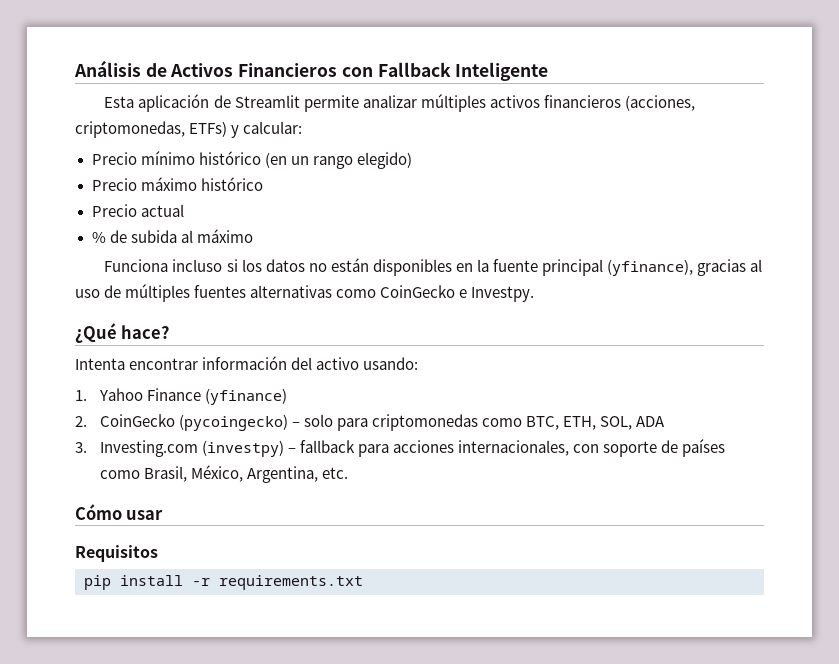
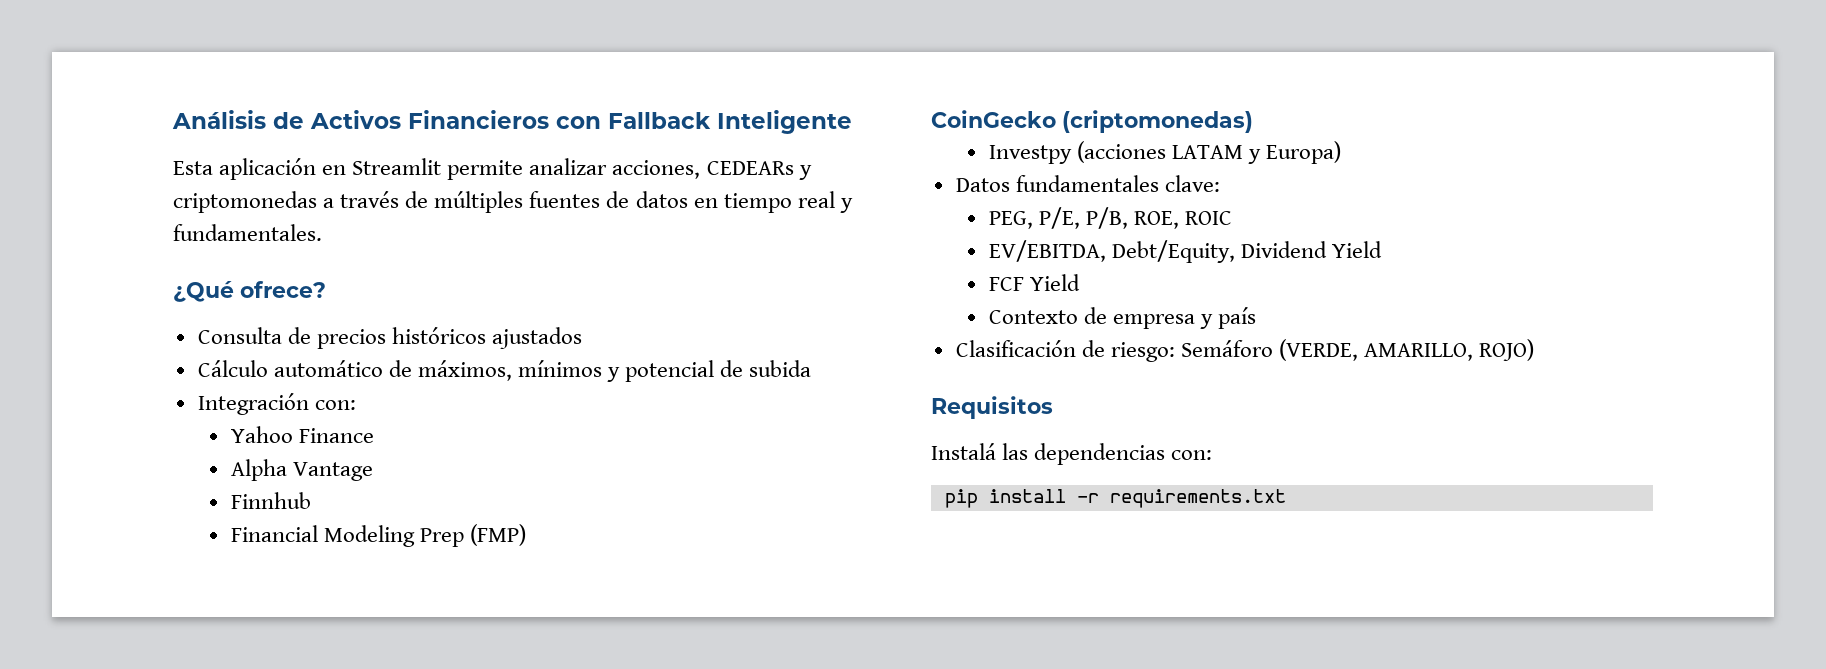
[213,95,231,108] de -> [322,165,347,175] en
[420,94,695,112] [75,121,303,138] [91,151,412,169] [91,177,263,191] [91,204,184,217] [91,229,253,243] [104,258,763,276] [75,284,535,302] [75,323,170,343] [75,356,419,370] [75,388,287,405] [75,414,666,431] [75,439,726,457] [99,465,348,483] [75,504,164,520] [75,545,158,562] múltiples activos financieros (acciones, criptomonedas, ETFs) y calcular: // Precio mínimo histórico (en un rango elegido) // Precio máximo histórico // Precio actual // % de subida al máximo // Funciona incluso si los datos no están disponibles en la fuente principal (yfinance), gracias al uso de múltiples fuentes alternativas como CoinGecko e Investpy. // ¿Qué hace? // Intenta encontrar información del activo usando: // 1. Yahoo Finance (yfinance) // 2. CoinGecko (pycoingecko) – solo para criptomonedas como BTC, ETH, SOL, ADA // 3. Investing.com (investpy) – fallback para acciones internacionales, con soporte de países como Brasil, México, Argentina, etc. // Cómo usar // Requisitos -> [612,160,812,180] [173,191,853,213] [173,224,322,241] [173,281,326,302] [197,327,583,349] [197,360,812,382] [197,393,356,415] [230,426,374,443] [230,459,373,481] [230,492,311,509] [230,524,526,547] [931,110,1253,133] [988,141,1341,164] [955,175,1220,192] [988,207,1232,229] [988,240,1382,263] [988,274,1080,291] [988,307,1256,329] [955,339,1535,362] [931,396,1053,419] [931,443,1213,465] acciones, CEDEARs y criptomonedas a través de múltiples fuentes de datos en tiempo real y fundamentales. // ¿Qué ofrece? // Consulta de precios históricos ajustados // Cálculo automático de máximos, mínimos y potencial de subida // Integración con: // Yahoo Finance // Alpha Vantage // Finnhub // Financial Modeling Prep (FMP) // CoinGecko (criptomonedas) // Investpy (acciones LATAM y Europa) // Datos fundamentales clave: // PEG, P/E, P/B, ROE, ROIC // EV/EBITDA, Debt/Equity, Dividend Yield // FCF Yield // Contexto de empresa y país // Clasificación de riesgo: Semáforo (VERDE, AMARILLO, ROJO) // Requisitos // Instalá las dependencias con:

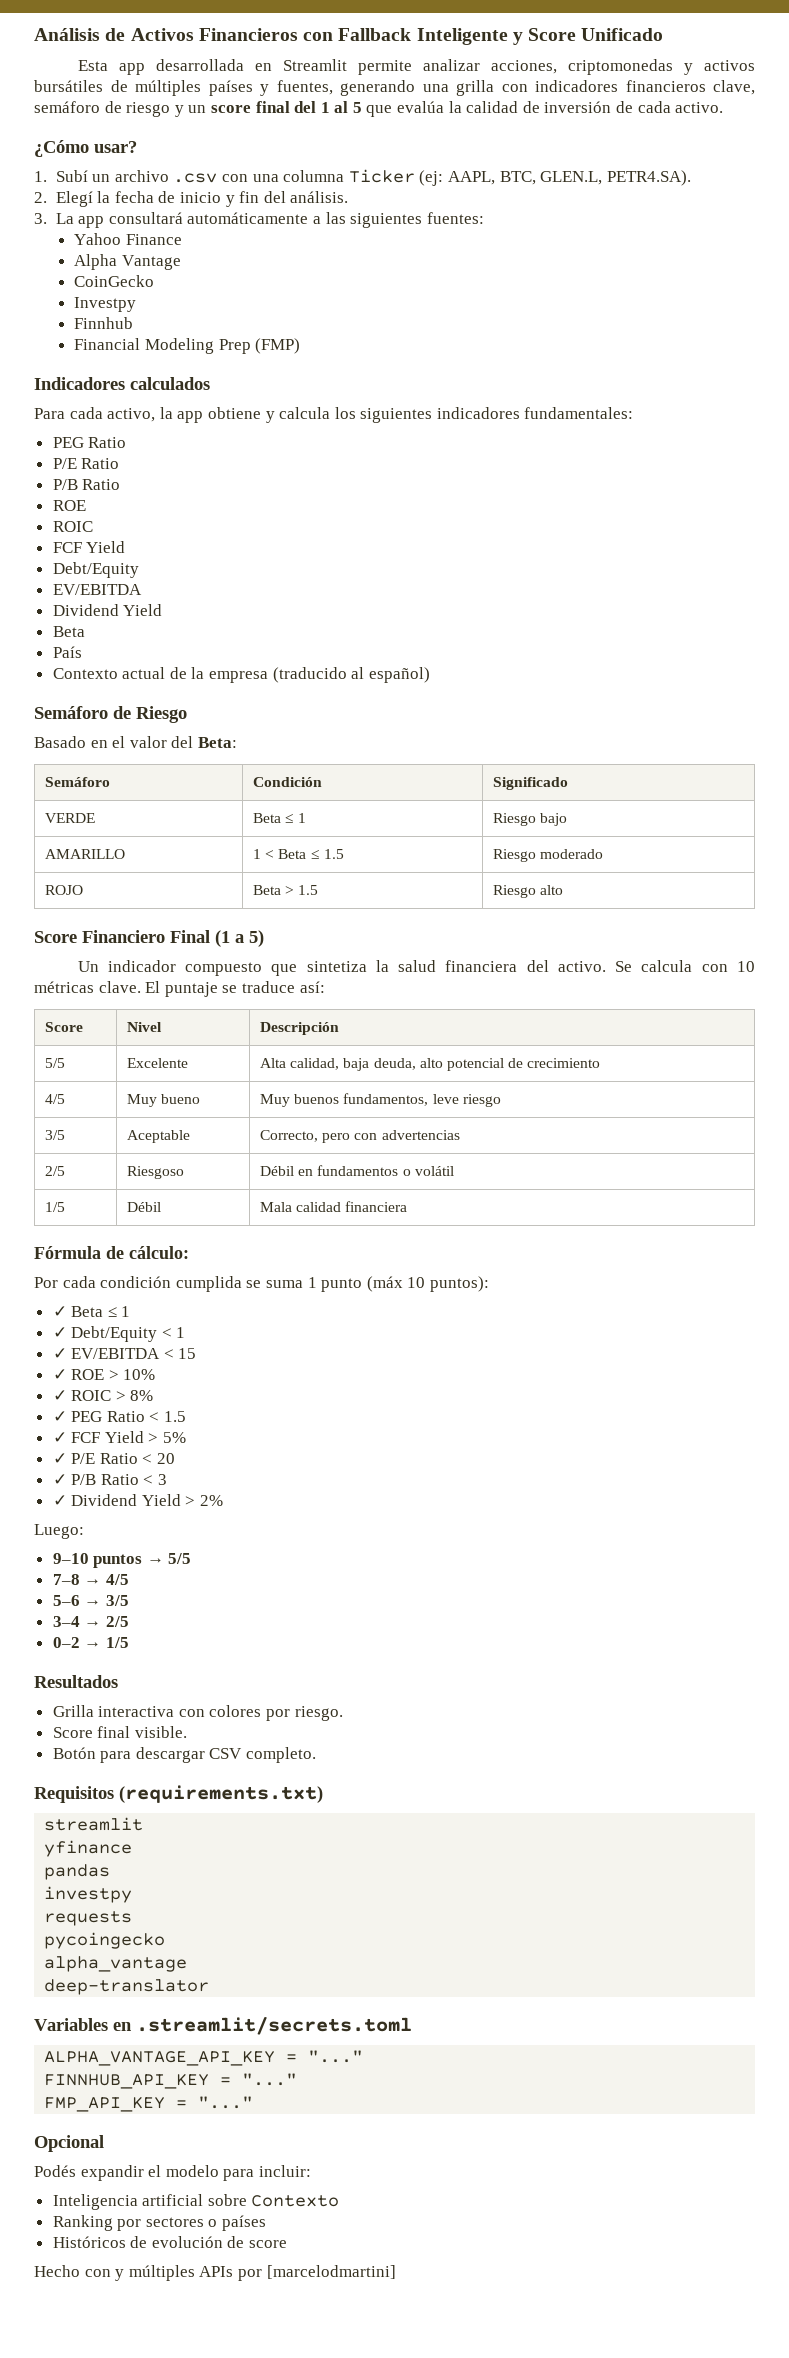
(852, 122) none -> [512,28,664,45] y Score Unificado
[219,158,317,180] aplicación -> [118,59,244,75] app desarrollada
[706,161,812,180] [173,191,853,213] [173,224,322,241] [173,281,326,302] [197,327,583,349] [197,360,812,382] [197,393,356,415] CEDEARs y criptomonedas a través de múltiples fuentes de datos en tiempo real y fundamentales. // ¿Qué ofrece? // Consulta de precios históricos ajustados // Cálculo automático de máximos, mínimos y potencial de subida // Integración con: -> [567,59,755,75] [34,80,755,96] [34,101,724,117] [34,140,137,157] [34,169,691,186] [34,191,349,207] [34,212,484,228] criptomonedas y activos bursátiles de múltiples países y fuentes, generando una grilla con indicadores financieros clave, semáforo de riesgo y un score final del 1 al 5 que evalúa la calidad de inversión de cada activo. // ¿Cómo usar? // 1. Subí un archivo .csv con una columna Ticker (ej: AAPL, BTC, GLEN.L, PETR4.SA). // 2. Elegí la fecha de inicio y fin del análisis. // 3. La app consultará automáticamente a las siguientes fuentes:
(373, 471) none -> [74,275,155,287] [74,297,137,312] // CoinGecko // Investpy
[931,110,1253,133] [988,141,1341,164] [955,175,1220,192] [988,207,1232,229] [988,240,1382,263] [988,274,1080,291] [988,307,1256,329] [955,339,1535,362] [931,396,1053,419] [931,443,1213,465] [944,489,1286,508] CoinGecko (criptomonedas) // Investpy (acciones LATAM y Europa) // Datos fundamentales clave: // PEG, P/E, P/B, ROE, ROIC // EV/EBITDA, Debt/Equity, Dividend Yield // FCF Yield // Contexto de empresa y país // Clasificación de riesgo: Semáforo (VERDE, AMARILLO, ROJO) // Requisitos // Instalá las dependencias con: // pip install -r requirements.txt -> [34,377,210,390] [34,407,634,423] [52,437,127,448] [52,458,120,469] [52,479,121,490] [52,500,86,511] [52,521,93,532] [52,541,126,553] [52,562,139,578] [52,584,142,595] [52,604,163,616] [52,626,85,637] [52,646,82,658] [52,667,430,683] [34,706,187,723] [34,736,237,748] [45,777,111,787] [253,777,323,787] [493,777,569,790] [45,813,96,823] [253,813,307,823] [493,813,568,826] [45,849,126,859] [253,849,344,859] [493,849,604,862] [45,885,84,895] [253,885,319,895] [493,885,564,898] [34,930,264,947] [77,960,755,976] [34,981,325,997] [45,1022,84,1032] [127,1022,163,1032] [260,1022,340,1035] [45,1058,66,1068] [127,1058,189,1068] [260,1058,601,1071] [45,1094,66,1104] [127,1094,201,1107] [260,1093,501,1107] [45,1130,66,1140] [127,1130,191,1143] [260,1130,460,1143] [45,1166,66,1176] [127,1166,185,1179] [260,1165,454,1176] [45,1202,66,1212] [127,1202,162,1212] [260,1201,408,1212] [34,1246,189,1259] [34,1276,489,1292] [52,1306,131,1317] [52,1326,186,1342] [52,1348,197,1359] [52,1369,156,1380] [52,1390,154,1401] [52,1411,187,1422] [52,1431,187,1443] [52,1453,176,1464] [52,1474,168,1485] [52,1494,224,1506] [34,1524,84,1539] [52,1553,192,1568] [52,1574,129,1585] [52,1595,129,1606] [52,1616,129,1627] [52,1637,129,1648] [34,1675,118,1688] [52,1705,343,1721] [52,1726,187,1738] [52,1747,317,1763] [34,1785,323,1803] [44,1817,144,1831] [44,1840,133,1857] [44,1864,111,1880] [44,1886,133,1903] [44,1911,133,1926] [44,1932,166,1949] [44,1956,188,1972] [44,1979,210,1995] [34,2017,412,2035] [44,2050,364,2066] [44,2073,298,2089] [44,2096,254,2112] [34,2135,104,2152] [34,2165,311,2181] [52,2194,340,2210] [52,2215,267,2231] [52,2236,288,2248] [34,2265,396,2281] Indicadores calculados // Para cada activo, la app obtiene y calcula los siguientes indicadores fundamentales: // PEG Ratio // P/E Ratio // P/B Ratio // ROE // ROIC // FCF Yield // Debt/Equity // EV/EBITDA // Dividend Yield // Beta // País // Contexto actual de la empresa (traducido al español) // Semáforo de Riesgo // Basado en el valor del Beta: // Semáforo | Condición | Significado // VERDE | Beta ≤ 1 | Riesgo bajo // AMARILLO | 1 < Beta ≤ 1.5 | Riesgo moderado // ROJO | Beta > 1.5 | Riesgo alto // Score Financiero Final (1 a 5) // Un indicador compuesto que sintetiza la salud financiera del activo. Se calcula con 10 métricas clave. El puntaje se traduce así: // Score | Nivel | Descripción // 5/5 | Excelente | Alta calidad, baja deuda, alto potencial de crecimiento // 4/5 | Muy bueno | Muy buenos fundamentos, leve riesgo // 3/5 | Aceptable | Correcto, pero con advertencias // 2/5 | Riesgoso | Débil en fundamentos o volátil // 1/5 | Débil | Mala calidad financiera // Fórmula de cálculo: // Por cada condición cumplida se suma 1 punto (máx 10 puntos): // ✓ Beta ≤ 1 // ✓ Debt/Equity < 1 // ✓ EV/EBITDA < 15 // ✓ ROE > 10% // ✓ ROIC > 8% // ✓ PEG Ratio < 1.5 // ✓ FCF Yield > 5% // ✓ P/E Ratio < 20 // ✓ P/B Ratio < 3 // ✓ Dividend Yield > 2% // Luego: // 9–10 puntos → 5/5 // 7–8 → 4/5 // 5–6 → 3/5 // 3–4 → 2/5 // 0–2 → 1/5 // Resultados // Grilla interactiva con colores por riesgo. // Score final visible. // Botón para descargar CSV completo. // Requisitos (requirements.txt) // streamlit // yfinance // pandas // investpy // requests // pycoingecko // alpha_vantage // deep-translator // Variables en .streamlit/secrets.toml // ALPHA_VANTAGE_API_KEY = "..." // FINNHUB_API_KEY = "..." // FMP_API_KEY = "..." // Opcional // Podés expandir el modelo para incluir: // Inteligencia artificial sobre Contexto // Ranking por sectores o países // Históricos de evolución de score // Hecho con y múltiples APIs por [marcelodmartini]

